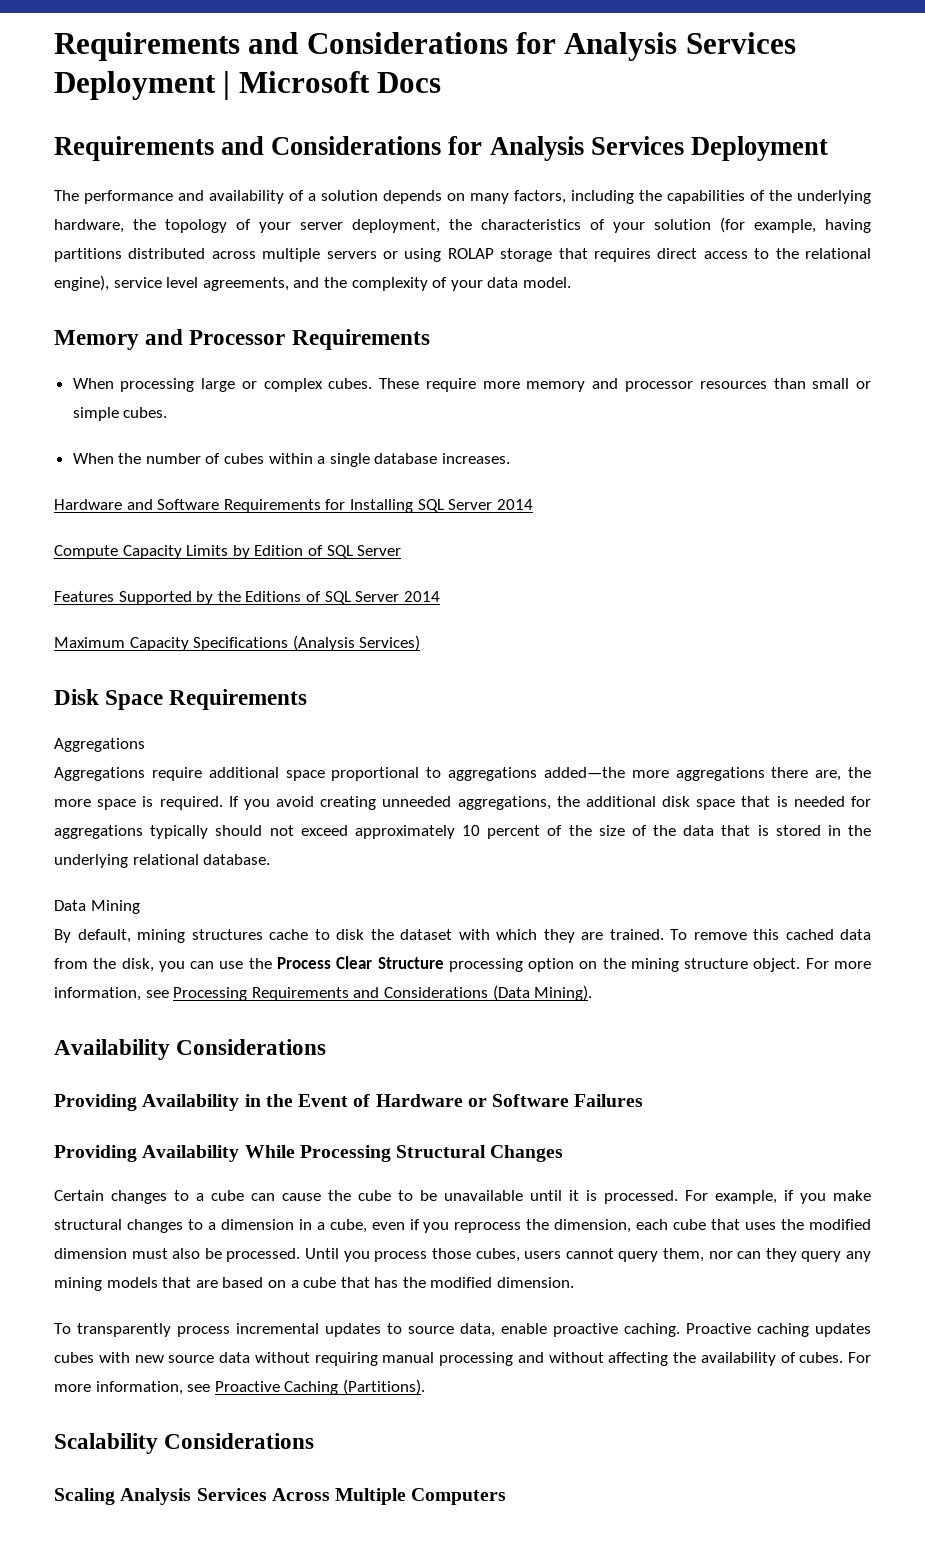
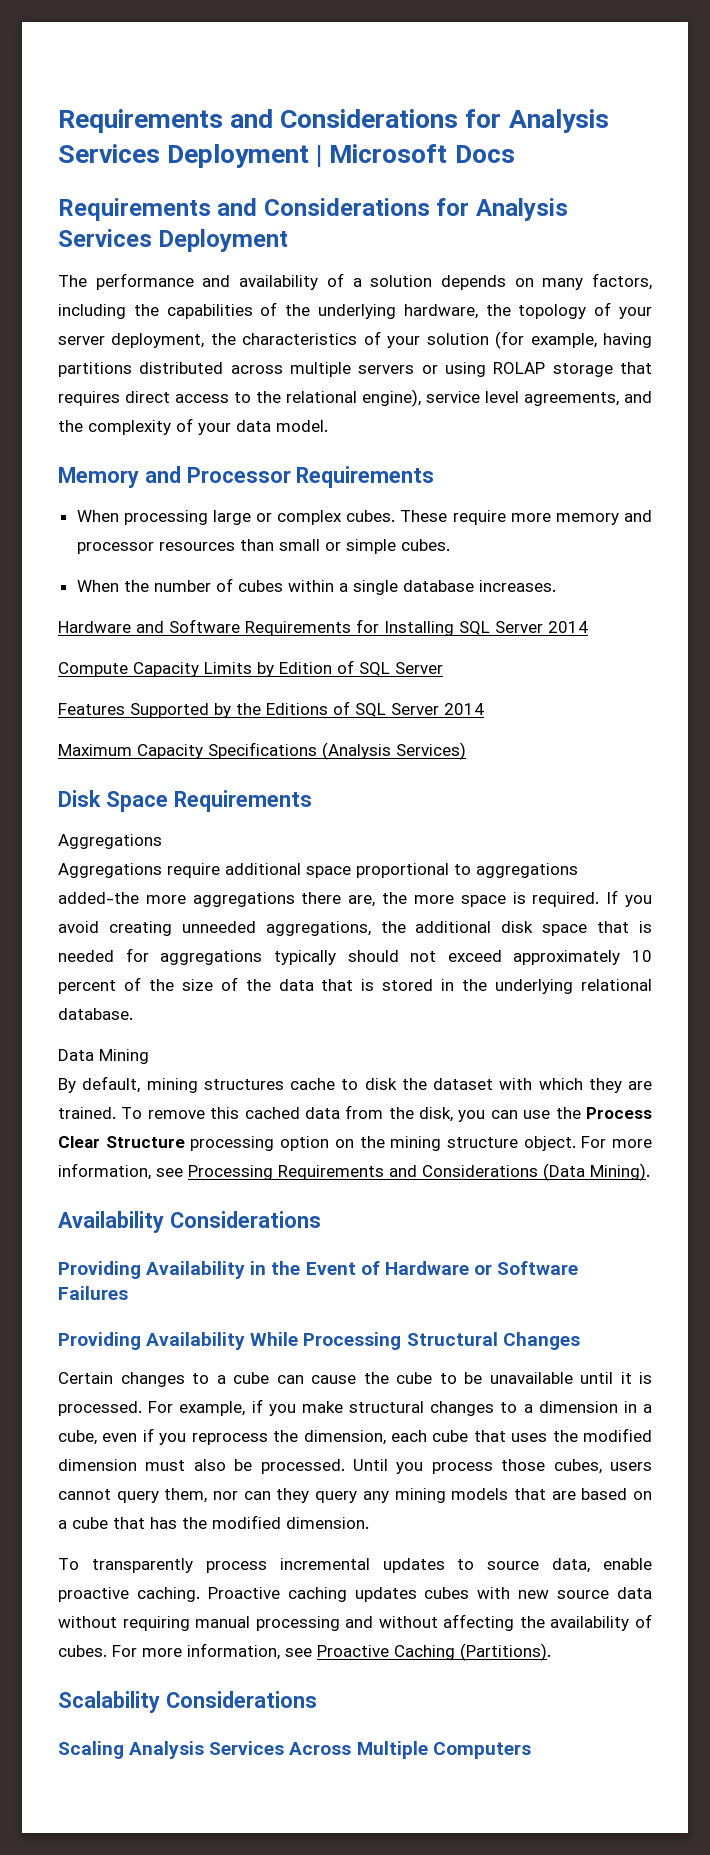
[543,767,625,778] added—the -> [58,892,139,904] added-the

